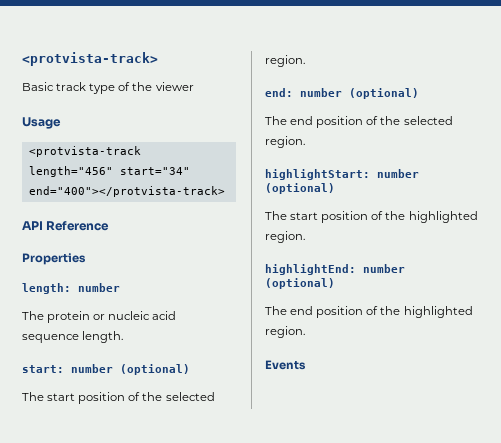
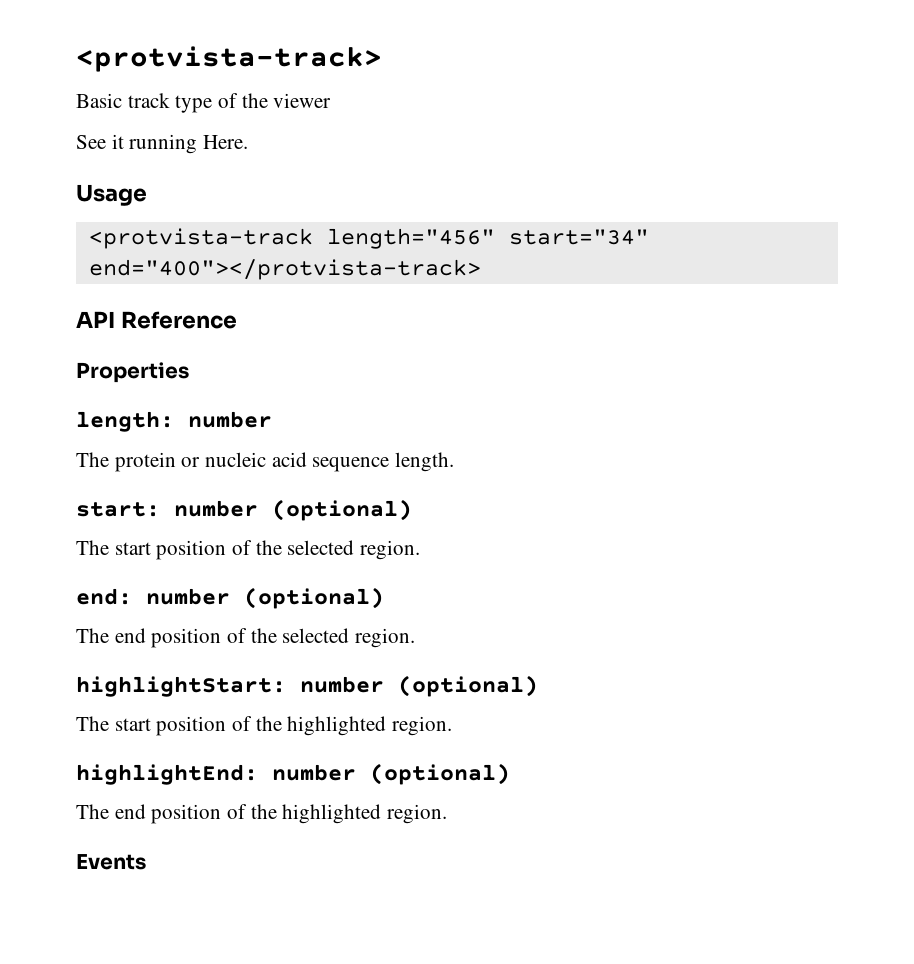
(194, 86) none -> [76,134,249,154] // See it running Here.

